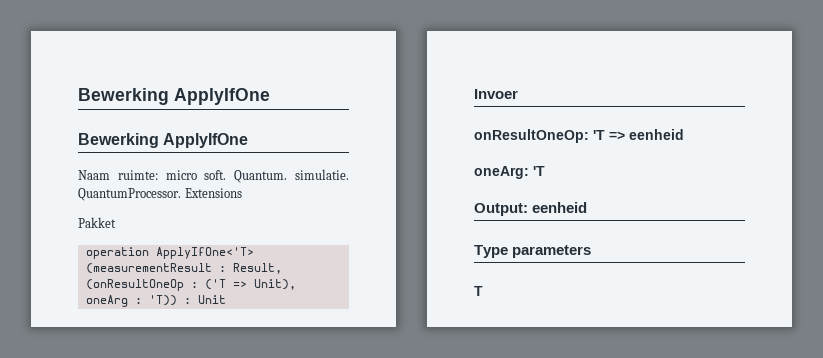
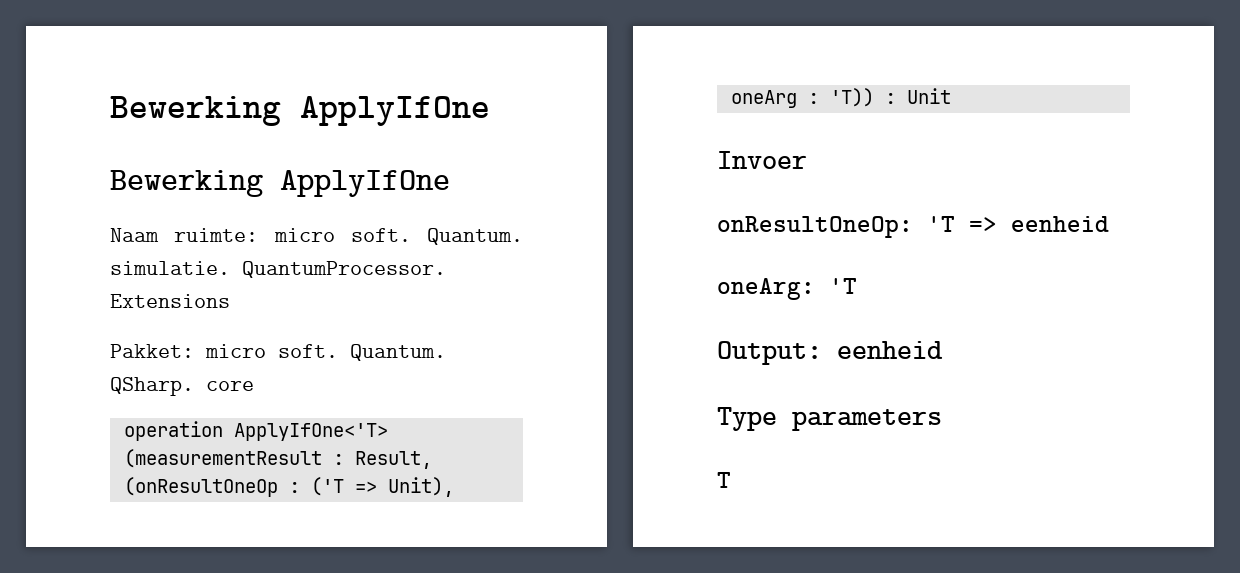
[78,217,116,228] Pakket -> [110,344,446,361] [110,377,254,396] Pakket: micro soft. Quantum. QSharp. core

